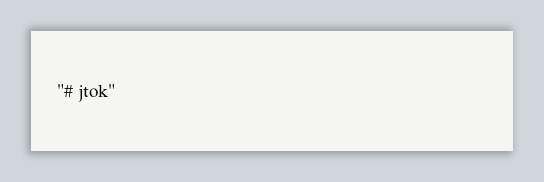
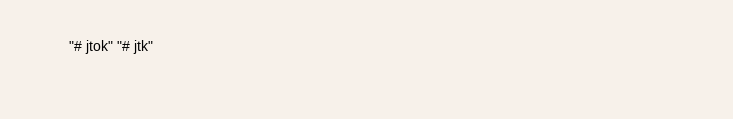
(115, 93) none -> [117,40,153,54] "# jtk"

